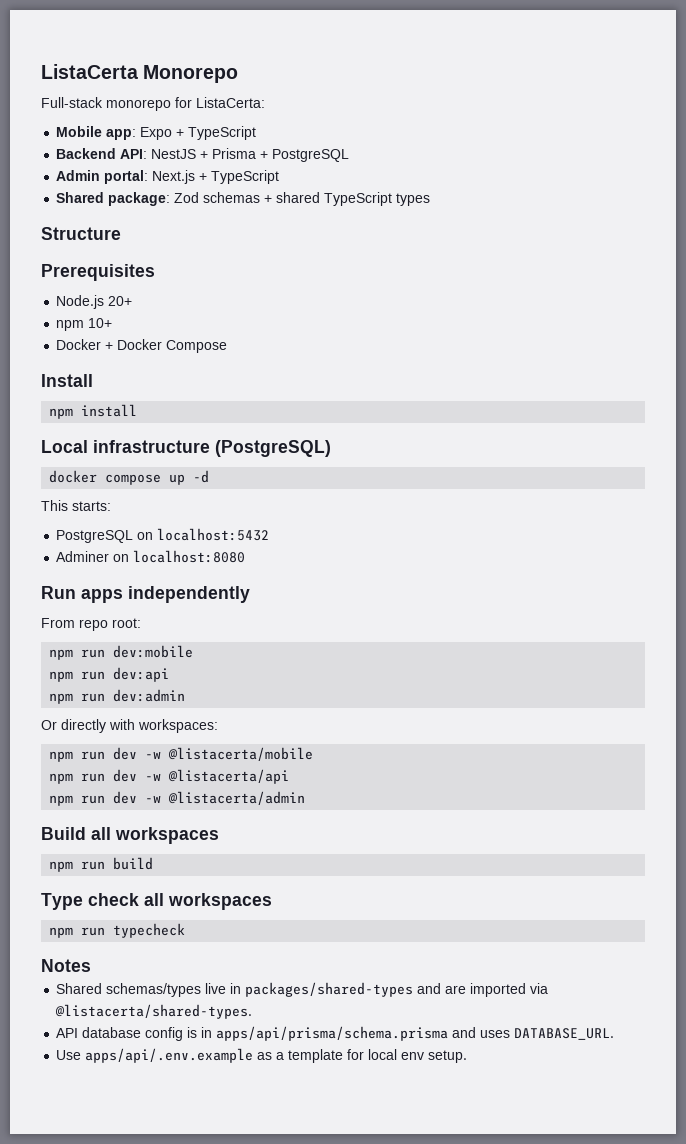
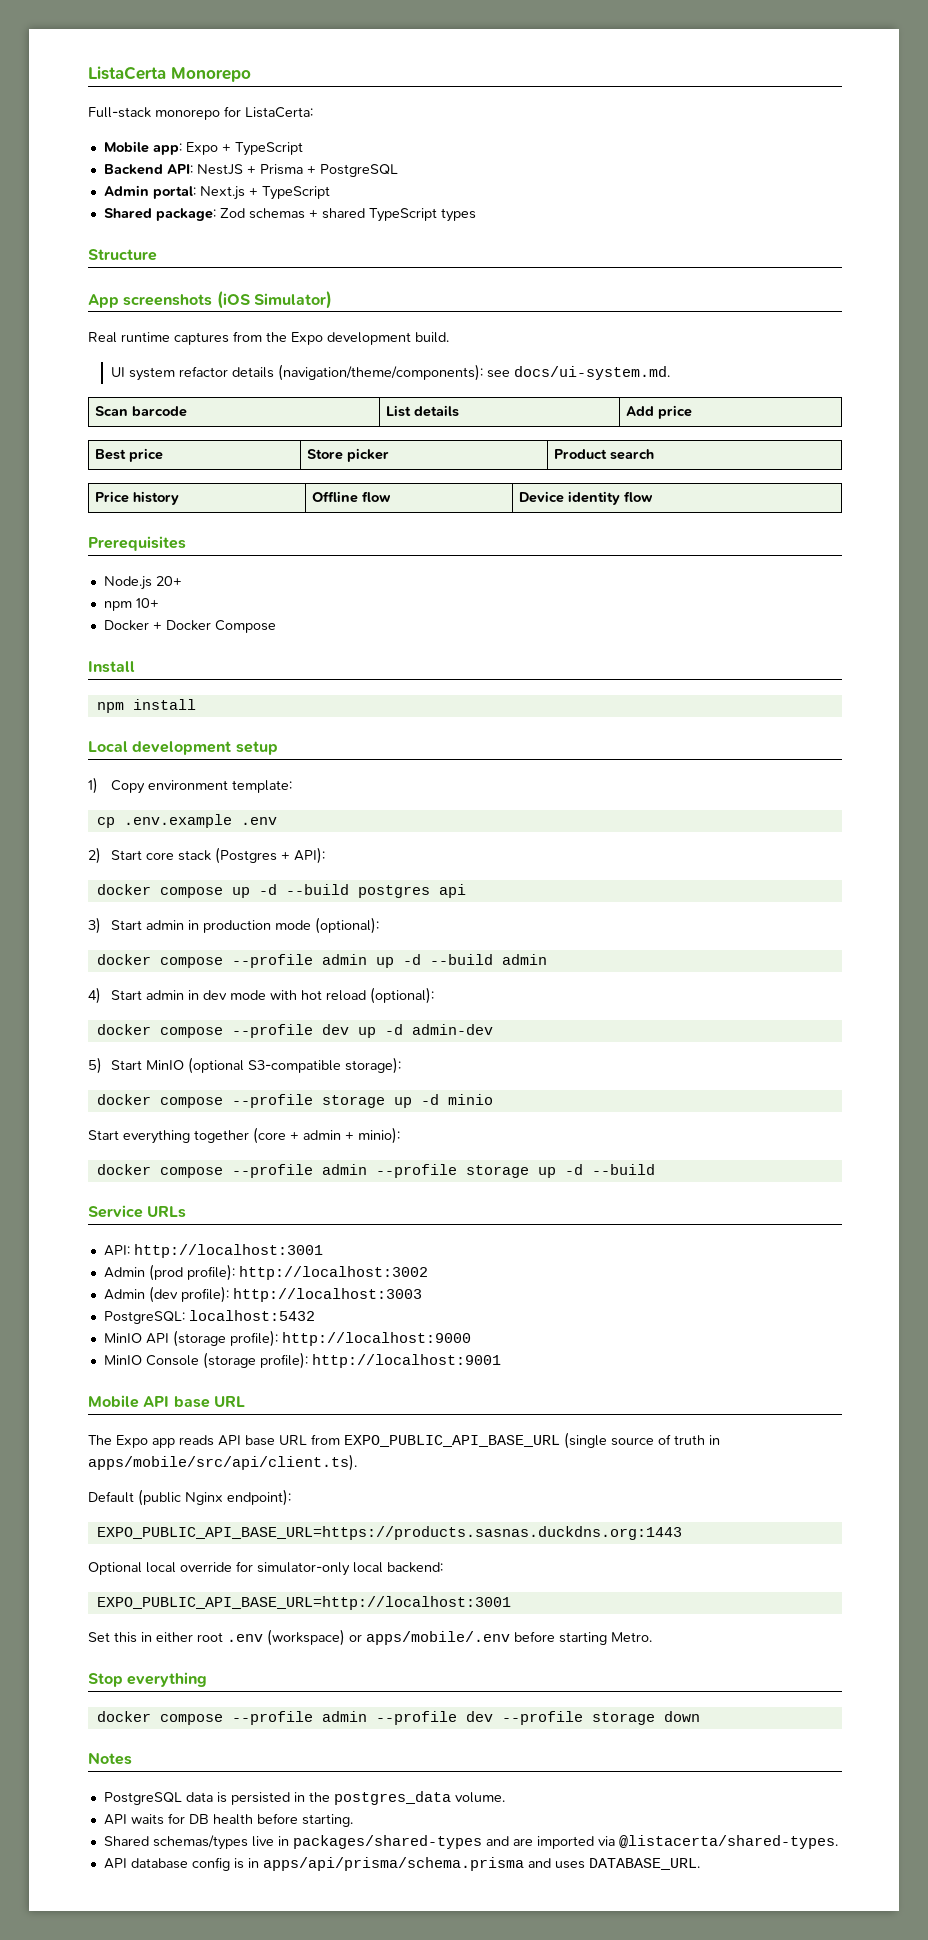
(121, 233) none -> [88,291,332,309] [88,331,449,345] [110,364,670,381] [95,406,188,417] [386,405,460,417] [626,405,693,419] [95,448,164,462] [307,448,390,462] [554,449,655,460] [95,491,180,505] [312,491,392,503] [519,491,654,505] // App screenshots (iOS Simulator) // Real runtime captures from the Expo development build. // UI system refactor details (navigation/theme/components): see docs/ui-system.md. // Scan barcode | List details | Add price // Best price | Store picker | Product search // Price history | Offline flow | Device identity flow
[93,440,331,457] [49,470,210,485] [41,500,111,511] [56,528,270,543] [56,550,246,563] [41,586,250,603] [41,618,141,631] [49,645,194,660] [49,667,170,682] [49,689,186,704] [41,719,218,733] [49,747,314,762] [49,769,290,784] [49,791,306,806] [41,827,219,844] [49,857,154,872] [41,893,272,910] [49,923,186,938] [41,959,91,972] infrastructure (PostgreSQL) // docker compose up -d // This starts: // PostgreSQL on localhost:5432 // Adminer on localhost:8080 // Run apps independently // From repo root: // npm run dev:mobile // npm run dev:api // npm run dev:admin // Or directly with workspaces: // npm run dev -w @listacerta/mobile // npm run dev -w @listacerta/api // npm run dev -w @listacerta/admin // Build all workspaces // npm run build // Type check all workspaces // npm run typecheck // Notes -> [132,741,278,755] [88,777,292,794] [96,814,277,828] [88,847,325,864] [96,884,466,898] [88,917,379,934] [96,954,547,968] [88,987,434,1004] [96,1024,493,1038] [88,1057,401,1074] [96,1094,493,1108] [88,1127,400,1144] [96,1164,655,1178] [88,1205,187,1218] [103,1244,323,1258] [103,1264,428,1281] [103,1286,422,1303] [103,1310,315,1324] [103,1330,471,1347] [103,1352,501,1369] [88,1395,245,1408] [88,1432,720,1449] [88,1454,357,1471] [88,1489,291,1506] [96,1526,682,1540] [88,1561,443,1576] [96,1596,511,1610] [88,1629,652,1646] [88,1672,208,1687] [96,1711,700,1725] [88,1752,132,1765] [103,1791,505,1805] [103,1813,353,1827] development setup // 1) Copy environment template: // cp .env.example .env // 2) Start core stack (Postgres + API): // docker compose up -d --build postgres api // 3) Start admin in production mode (optional): // docker compose --profile admin up -d --build admin // 4) Start admin in dev mode with hot reload (optional): // docker compose --profile dev up -d admin-dev // 5) Start MinIO (optional S3-compatible storage): // docker compose --profile storage up -d minio // Start everything together (core + admin + minio): // docker compose --profile admin --profile storage up -d --build // Service URLs // API: http://localhost:3001 // Admin (prod profile): http://localhost:3002 // Admin (dev profile): http://localhost:3003 // PostgreSQL: localhost:5432 // MinIO API (storage profile): http://localhost:9000 // MinIO Console (storage profile): http://localhost:9001 // Mobile API base URL // The Expo app reads API base URL from EXPO_PUBLIC_API_BASE_URL (single source of truth in apps/mobile/src/api/client.ts). // Default (public Nginx endpoint): // EXPO_PUBLIC_API_BASE_URL=https://products.sasnas.duckdns.org:1443 // Optional local override for simulator-only local backend: // EXPO_PUBLIC_API_BASE_URL=http://localhost:3001 // Set this in either root .env (workspace) or apps/mobile/.env before starting Metro. // Stop everything // docker compose --profile admin --profile dev --profile storage down // Notes // PostgreSQL data is persisted in the postgres_data volume. // API waits for DB health before starting.
[56,1048,468,1063] // Use apps/api/.env.example as a template for local env setup. -> (700, 1864) none

